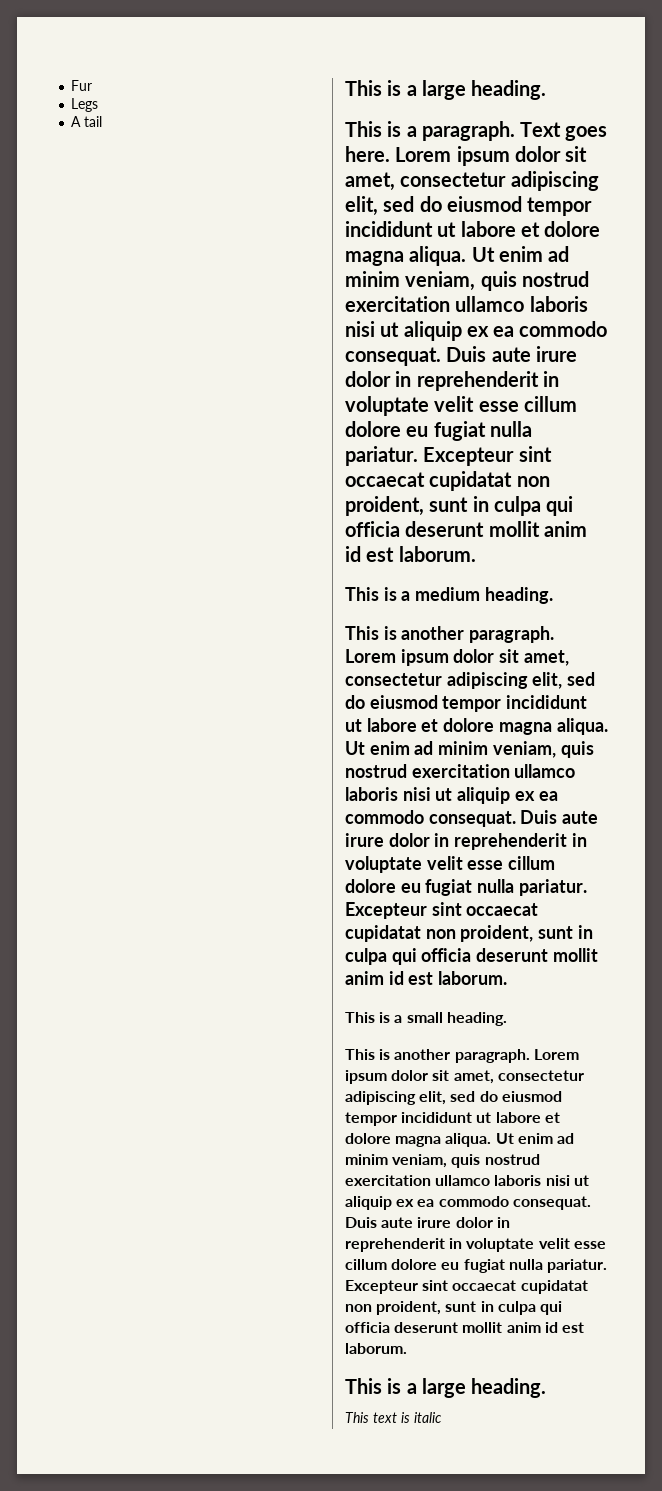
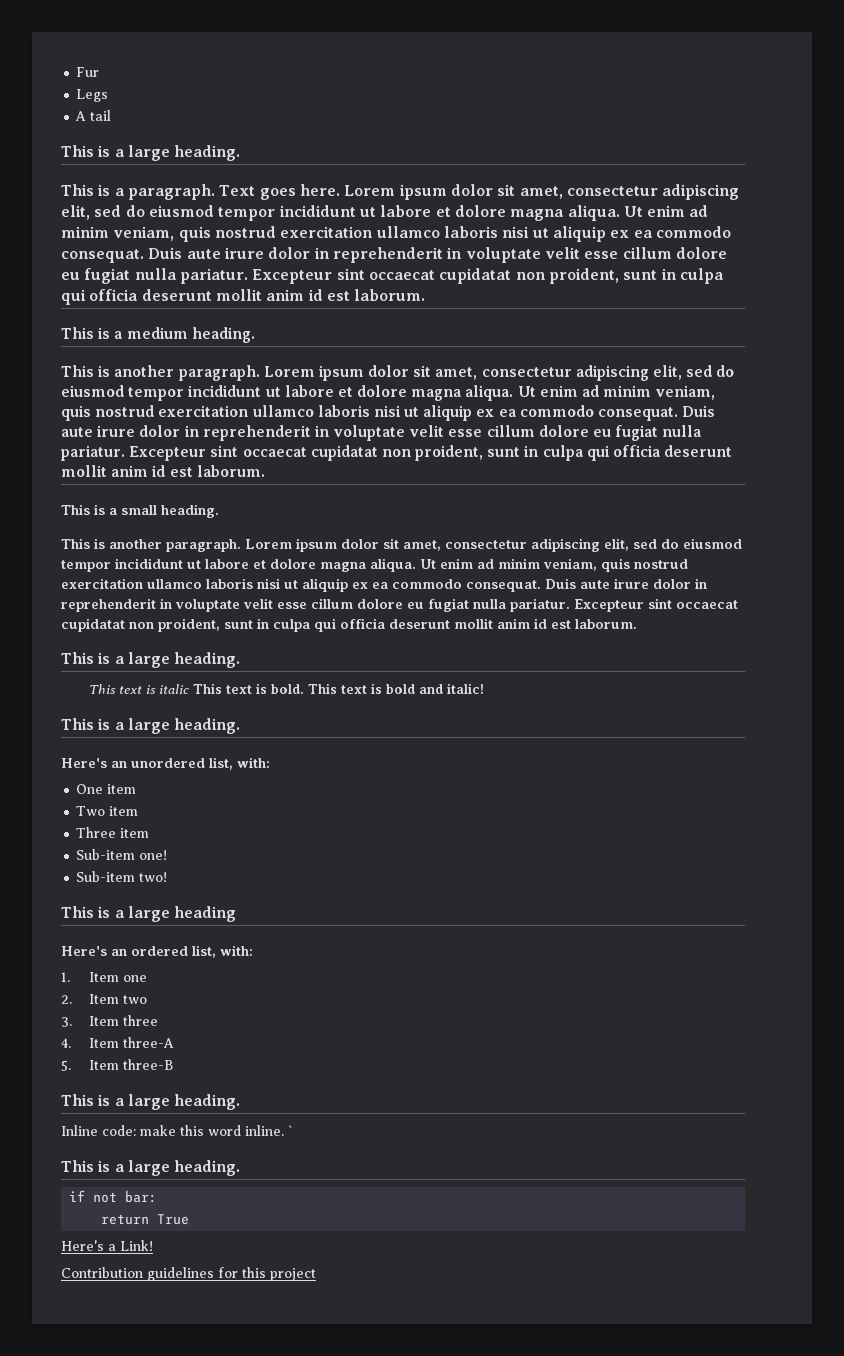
(442, 1417) none -> [193,683,485,694] [61,718,241,734] [61,757,270,770] [76,784,137,794] [76,806,139,816] [76,827,150,838] [76,849,168,860] [76,871,168,882] [61,906,237,922] [61,945,253,958] [61,972,147,982] [61,994,147,1004] [61,1015,158,1027] [61,1037,174,1048] [61,1059,173,1071] [61,1094,241,1110] [61,1125,293,1136] [61,1160,241,1176] [69,1190,158,1203] [101,1214,190,1225] [61,1240,153,1251] [61,1267,316,1281] This text is bold. This text is bold and italic! // This is a large heading. // Here's an unordered list, with: // One item // Two item // Three item // Sub-item one! // Sub-item two! // This is a large heading // Here's an ordered list, with: // 1. Item one // 2. Item two // 3. Item three // 4. Item three-A // 5. Item three-B // This is a large heading. // Inline code: make this word inline. ` // This is a large heading. // if not bar: // return True // Here's a Link! // Contribution guidelines for this project

